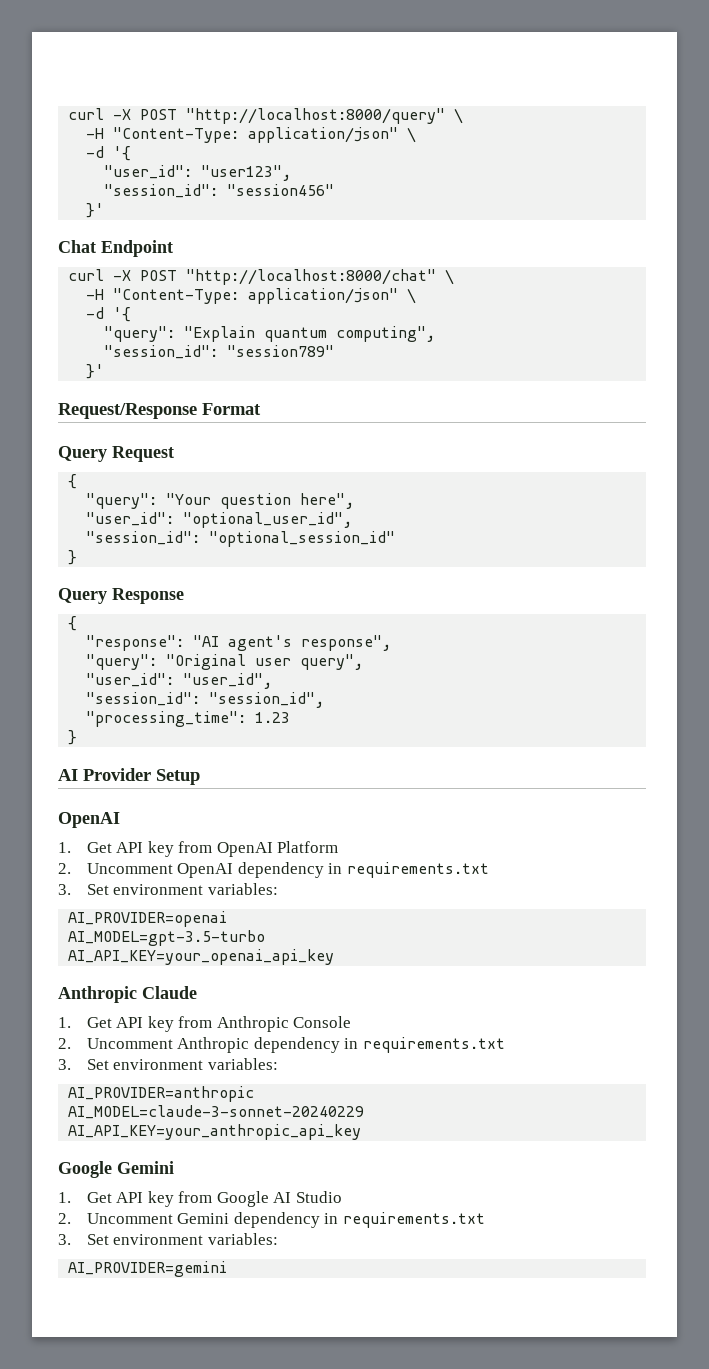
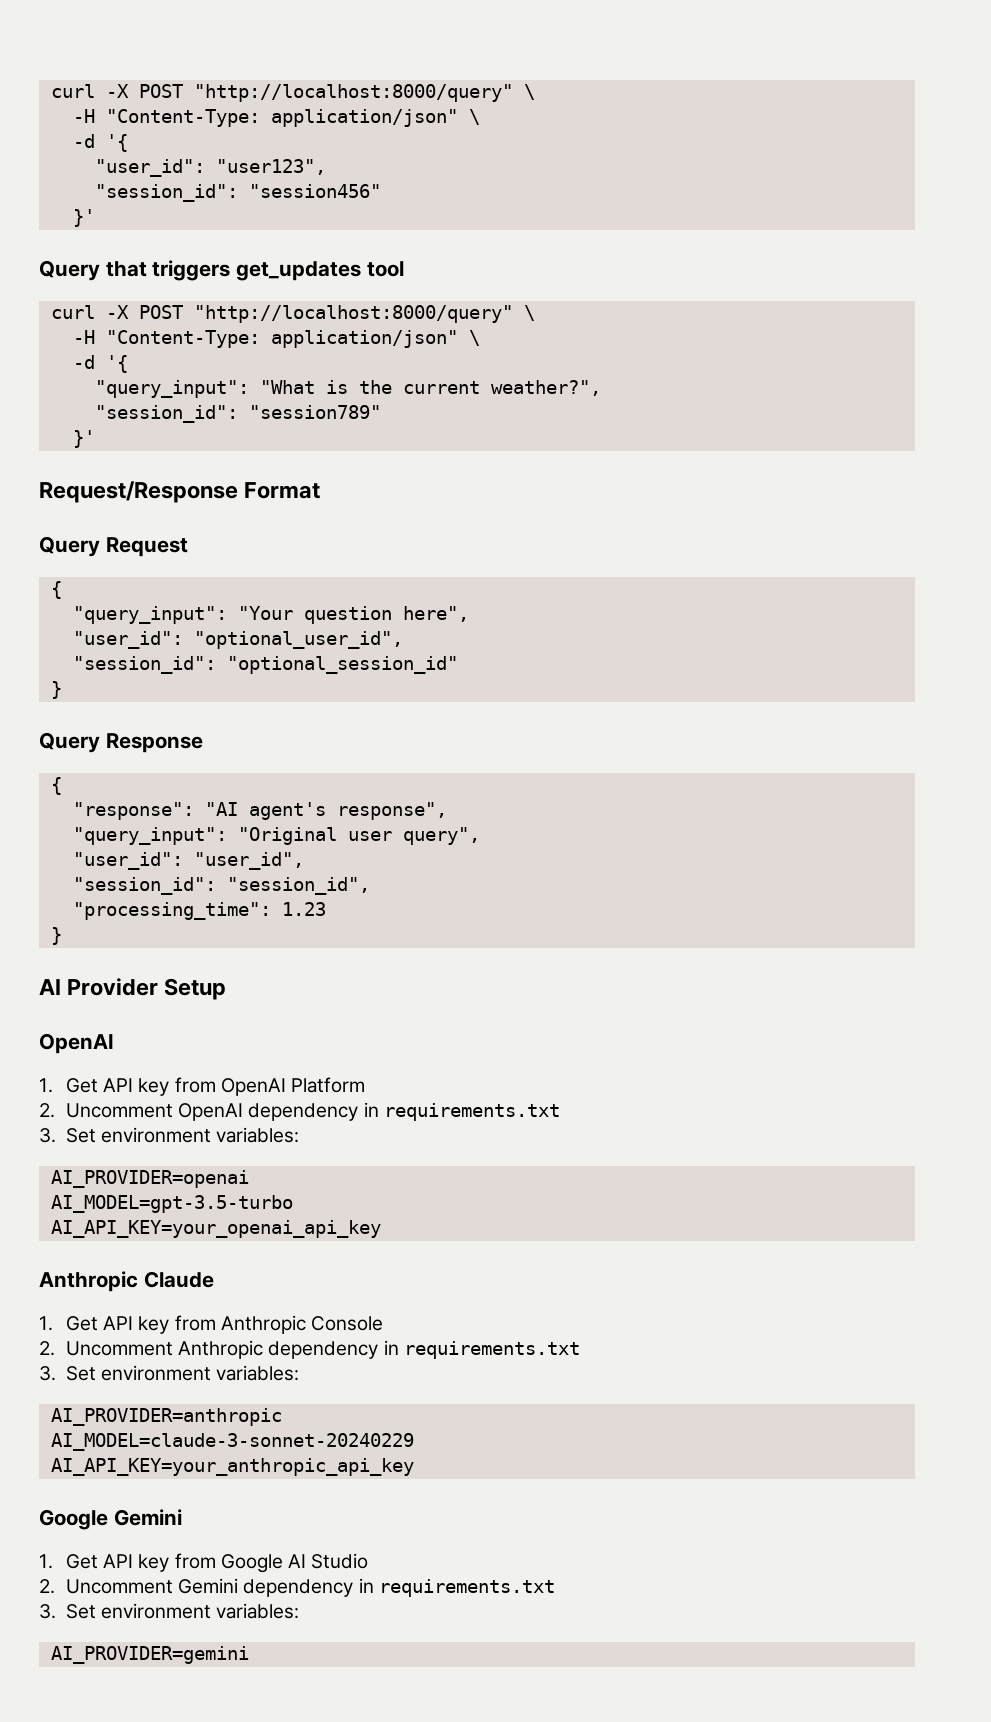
[58,240,173,257] [68,269,455,285] [86,288,417,304] [86,307,132,322] [104,326,436,342] Chat Endpoint // curl -X POST "http://localhost:8000/chat" \ // -H "Content-Type: application/json" \ // -d '{ // "query": "Explain quantum computing", -> [39,260,404,281] [50,305,535,323] [72,330,480,348] [72,355,128,373] [94,380,601,398] Query that triggers get_updates tool // curl -X POST "http://localhost:8000/query" \ // -H "Content-Type: application/json" \ // -d '{ // "query_input": "What is the current weather?",
[86,493,158,509] "query": -> [72,606,227,624] "query_input":
[86,654,158,670] "query": -> [72,827,227,845] "query_input":

